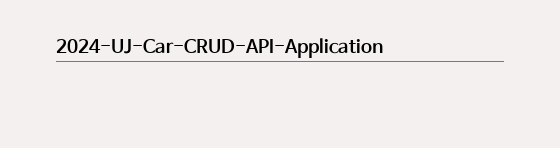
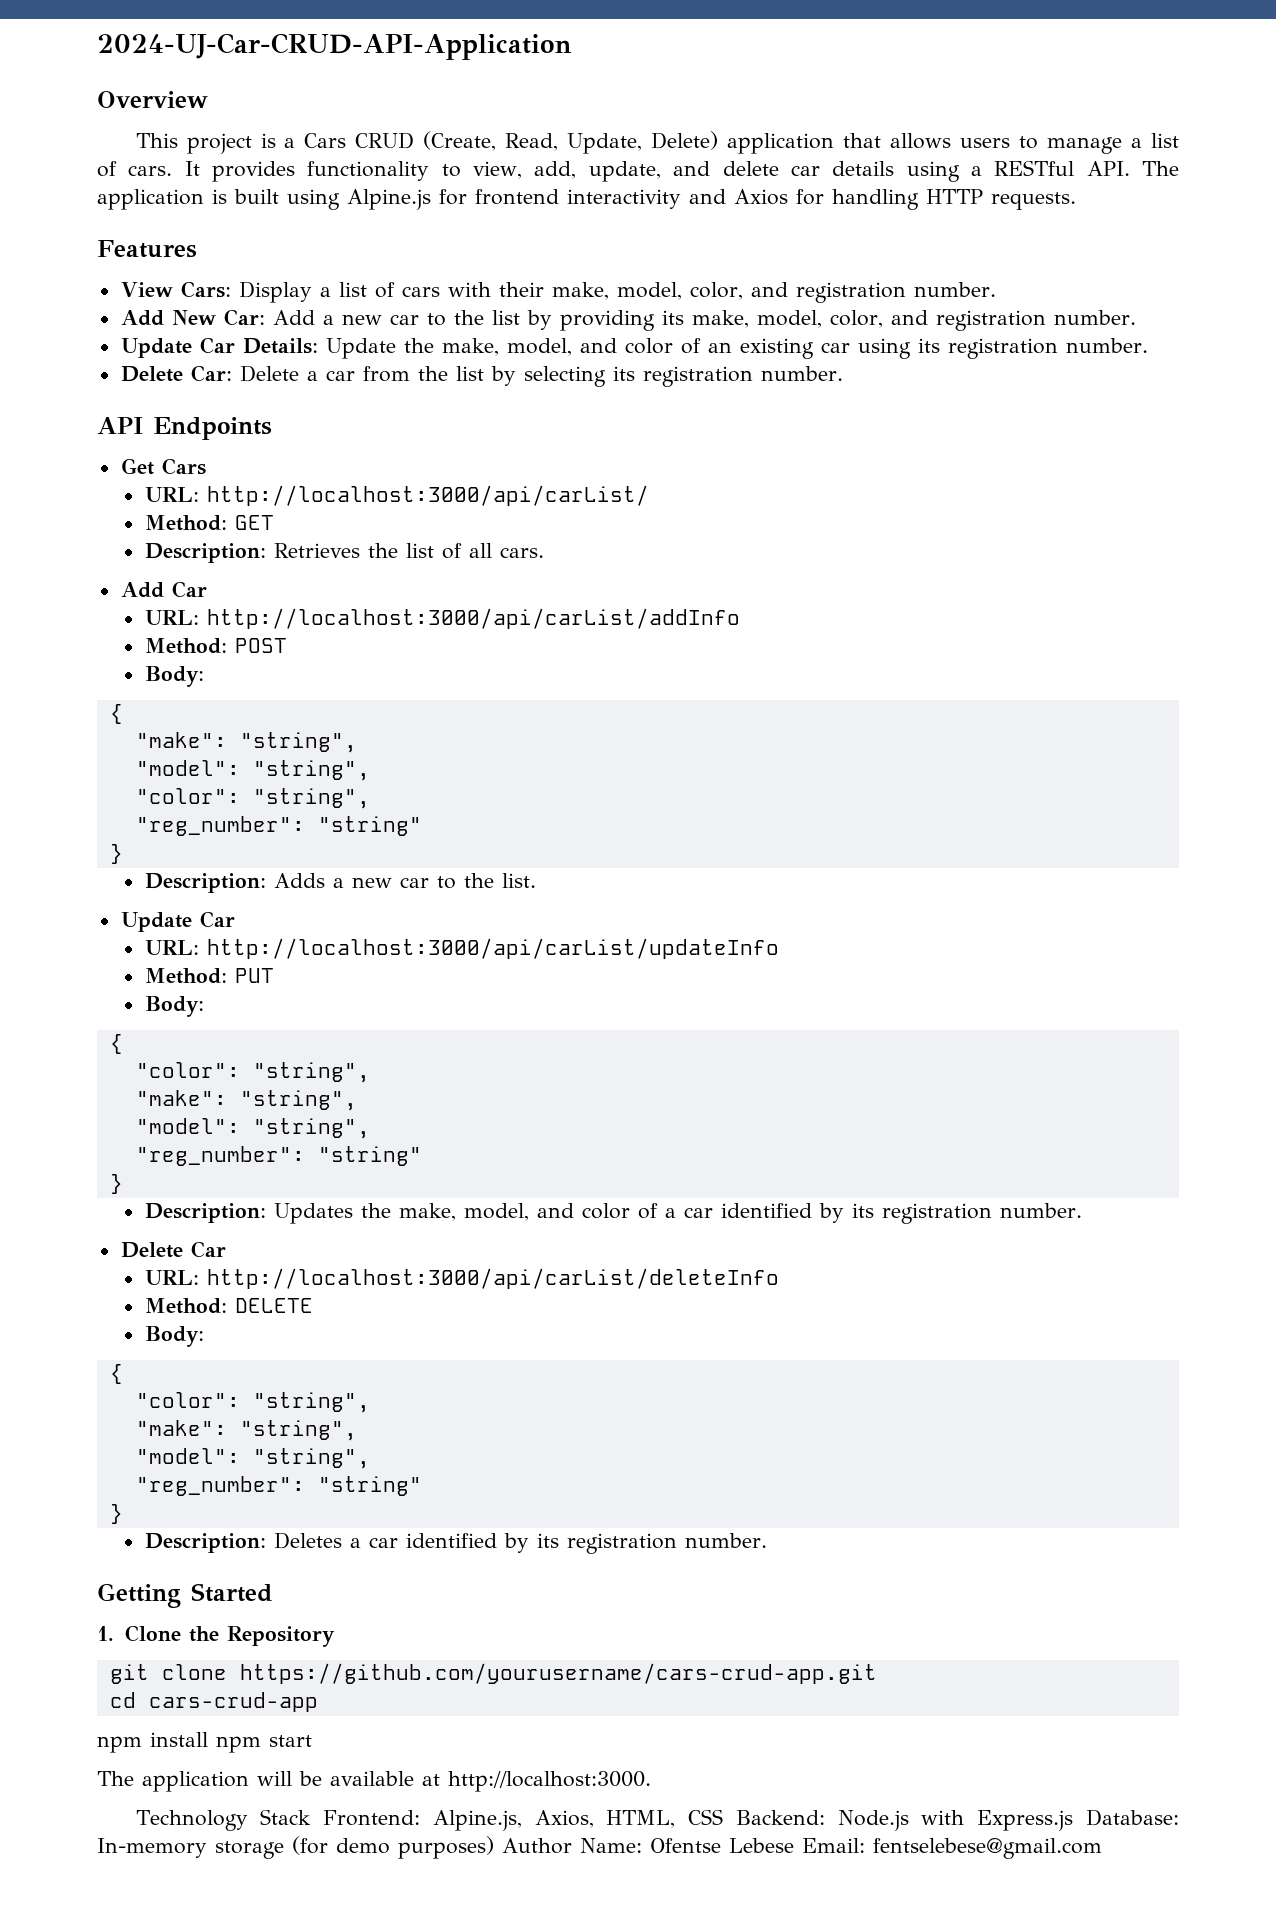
(383, 48) none -> [97,91,208,108] [135,131,1179,154] [97,160,1180,182] [97,189,1076,210] [97,240,197,258] [120,281,996,303] [120,309,1136,331] [120,337,1148,359] [120,365,843,387] [97,417,272,440] [120,458,206,475] [144,485,649,506] [144,515,274,531] [144,543,544,563] [120,581,207,598] [144,608,740,629] [144,638,287,654] [144,666,204,687] [109,704,123,724] [135,732,357,753] [135,760,370,781] [135,788,370,809] [135,816,422,836] [109,844,123,864] [144,873,536,893] [120,911,235,932] [144,938,779,959] [144,968,274,984] [144,996,204,1017] [109,1034,123,1054] [135,1062,370,1083] [135,1090,357,1111] [135,1118,370,1139] [135,1146,422,1166] [109,1174,123,1194] [144,1203,1082,1224] [120,1241,226,1258] [144,1268,779,1289] [144,1298,313,1314] [144,1326,204,1347] [109,1364,123,1384] [135,1392,370,1413] [135,1420,357,1441] [135,1448,370,1469] [135,1476,422,1496] [109,1504,123,1524] [144,1532,767,1554] [97,1583,273,1608] [97,1625,335,1647] [109,1663,877,1684] [109,1692,318,1712] [97,1732,312,1753] [97,1771,651,1792] [135,1809,1179,1831] [97,1836,1102,1859] // Overview // This project is a Cars CRUD (Create, Read, Update, Delete) application that allows users to manage a list of cars. It provides functionality to view, add, update, and delete car details using a RESTful API. The application is built using Alpine.js for frontend interactivity and Axios for handling HTTP requests. // Features // View Cars: Display a list of cars with their make, model, color, and registration number. // Add New Car: Add a new car to the list by providing its make, model, color, and registration number. // Update Car Details: Update the make, model, and color of an existing car using its registration number. // Delete Car: Delete a car from the list by selecting its registration number. // API Endpoints // Get Cars // URL: http://localhost:3000/api/carList/ // Method: GET // Description: Retrieves the list of all cars. // Add Car // URL: http://localhost:3000/api/carList/addInfo // Method: POST // Body: // { // "make": "string", // "model": "string", // "color": "string", // "reg_number": "string" // } // Description: Adds a new car to the list. // Update Car // URL: http://localhost:3000/api/carList/updateInfo // Method: PUT // Body: // { // "color": "string", // "make": "string", // "model": "string", // "reg_number": "string" // } // Description: Updates the make, model, and color of a car identified by its registration number. // Delete Car // URL: http://localhost:3000/api/carList/deleteInfo // Method: DELETE // Body: // { // "color": "string", // "make": "string", // "model": "string", // "reg_number": "string" // } // Description: Deletes a car identified by its registration number. // Getting Started // 1. Clone the Repository // git clone https://github.com/yourusername/cars-crud-app.git // cd cars-crud-app // npm install npm start // The application will be available at http://localhost:3000. // Technology Stack Frontend: Alpine.js, Axios, HTML, CSS Backend: Node.js with Express.js Database: In-memory storage (for demo purposes) Author Name: Ofentse Lebese Email: fentselebese@gmail.com

